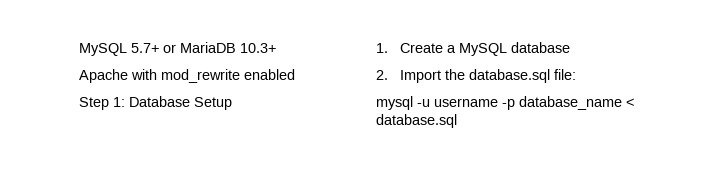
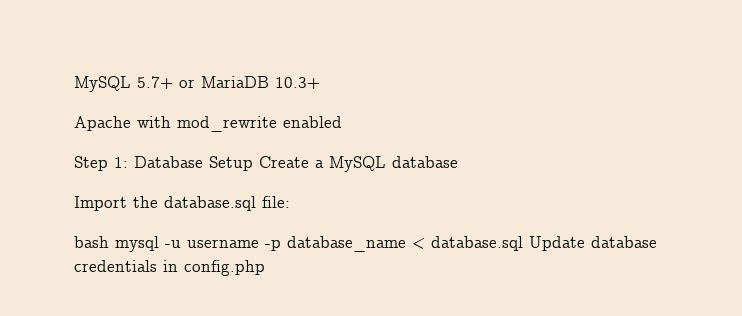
[376,43,388,53] // 1. -> (253, 163) none
[376,70,388,80] 2. -> (458, 162) none
(576, 74) none -> [74,236,109,248] bash
(457, 121) none -> [529,236,657,251] [74,260,265,276] Update database credentials in config.php

